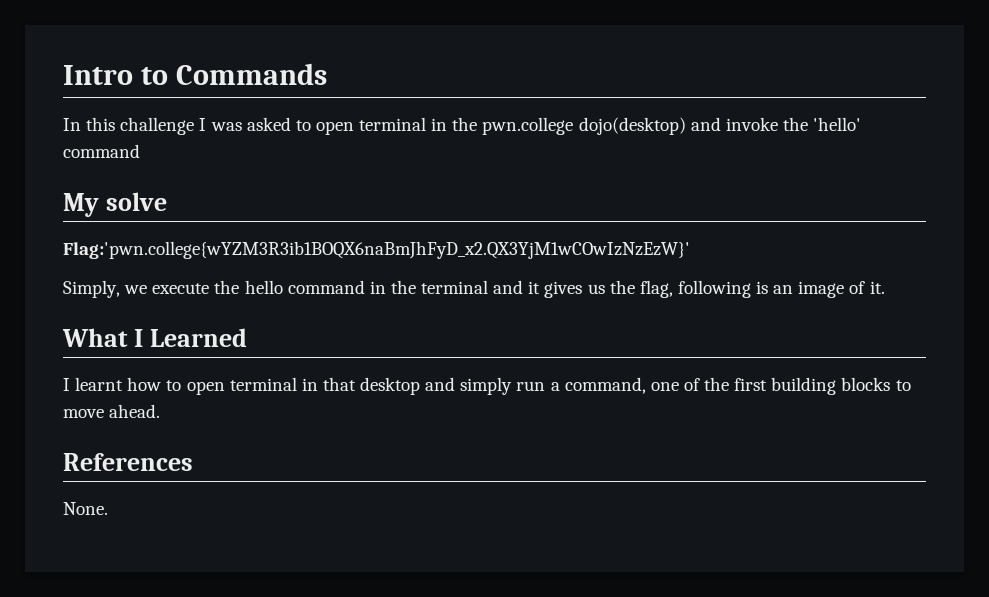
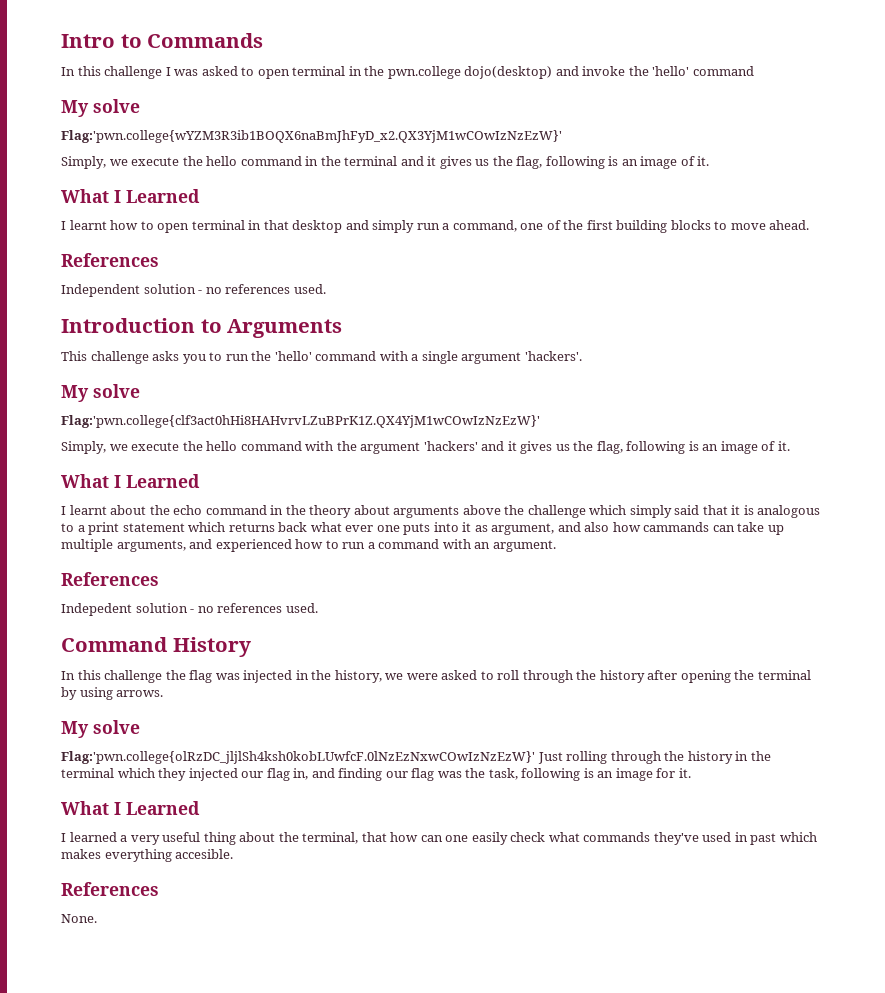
(193, 462) none -> [61,284,326,297] [61,318,343,338] [61,351,582,364] [61,384,140,402] [61,415,540,428] [61,441,790,454] [61,474,200,488] [61,505,821,518] [61,522,784,535] [61,539,556,552] [61,572,159,586] [61,603,318,616] [61,637,251,657] [61,670,811,683] [61,687,164,700] [61,720,140,738] [61,751,771,764] [61,768,691,781] [61,801,200,815] [61,832,817,845] [61,849,234,862] [61,882,159,896] // Independent solution - no references used. // Introduction to Arguments // This challenge asks you to run the 'hello' command with a single argument 'hackers'. // My solve // Flag:'pwn.college{clf3act0hHi8HAHvrvLZuBPrK1Z.QX4YjM1wCOwIzNzEzW}' // Simply, we execute the hello command with the argument 'hackers' and it gives us the flag, following is an image of it. // What I Learned // I learnt about the echo command in the theory about arguments above the challenge which simply said that it is analogous to a print statement which returns back what ever one puts into it as argument, and also how cammands can take up multiple arguments, and experienced how to run a command with an argument. // References // Indepedent solution - no references used. // Command History // In this challenge the flag was injected in the history, we were asked to roll through the history after opening the terminal by using arrows. // My solve // Flag:'pwn.college{olRzDC_jljlSh4ksh0kobLUwfcF.0lNzEzNxwCOwIzNzEzW}' Just rolling through the history in the terminal which they injected our flag in, and finding our flag was the task, following is an image for it. // What I Learned // I learned a very useful thing about the terminal, that how can one easily check what commands they've used in past which makes everything accesible. // References

